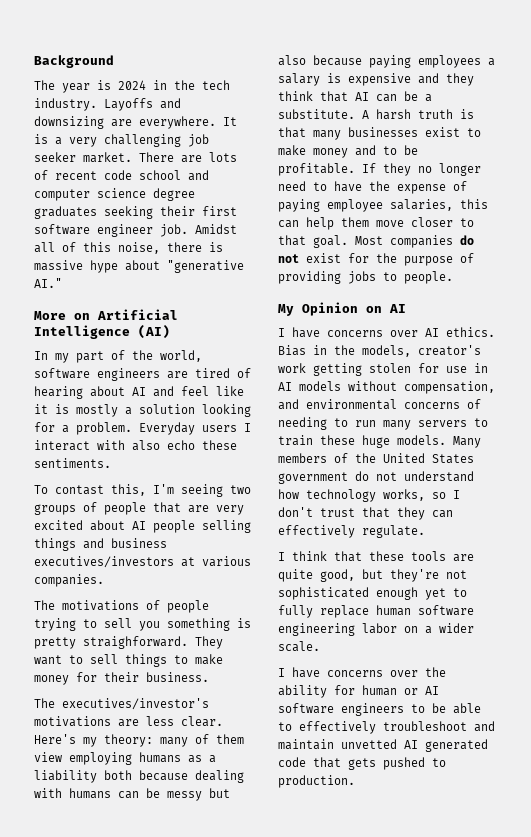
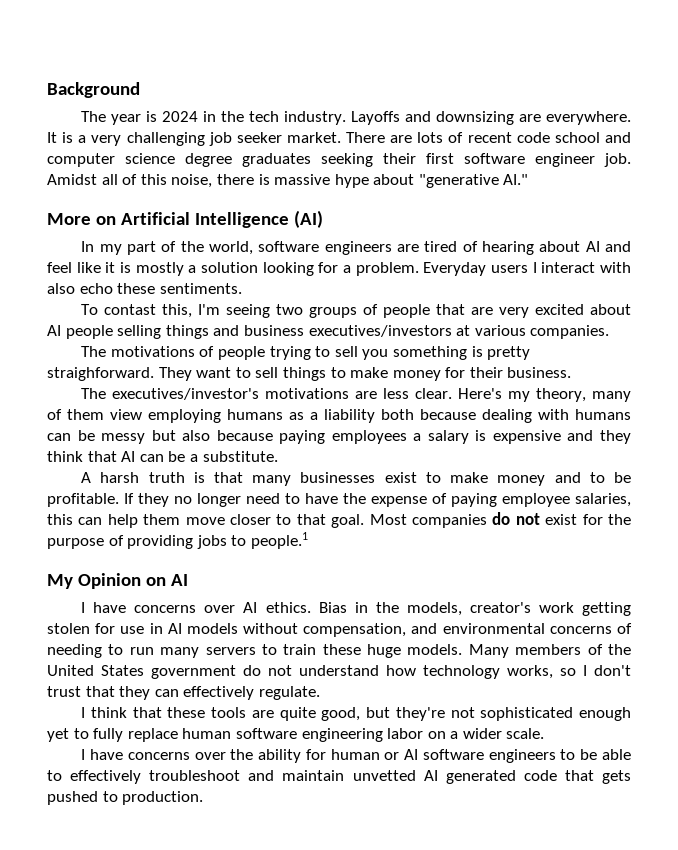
[104,734,153,747] theory: -> [536,388,587,402] theory,
(355, 114) none -> (278, 456) //
[404,271,453,284] people. -> [250,532,308,549] people.1

